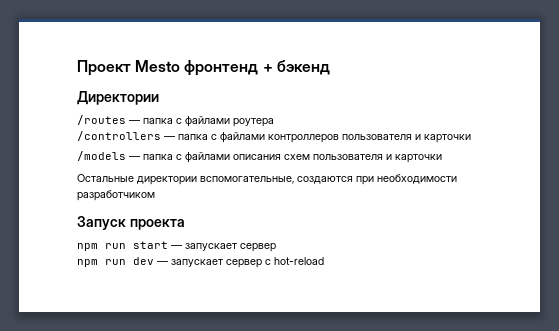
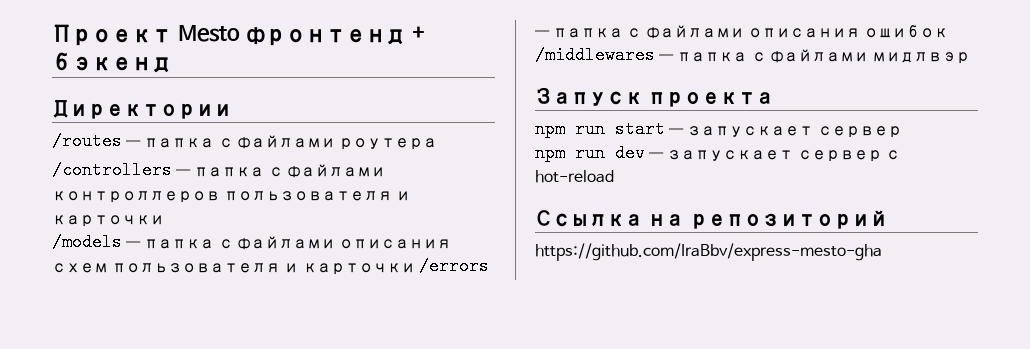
[77,174,457,185] [77,190,155,201] // Остальные директории вспомогательные, создаются при необходимости разработчиком -> [418,257,489,275] [535,25,948,39] [535,46,970,64] /errors — папка с файлами описания ошибок /middlewares — папка с файлами мидлвэр
(324, 261) none -> [535,210,888,229] [535,243,882,261] // Ссылка на репозиторий // https://github.com/IraBbv/express-mesto-gha

